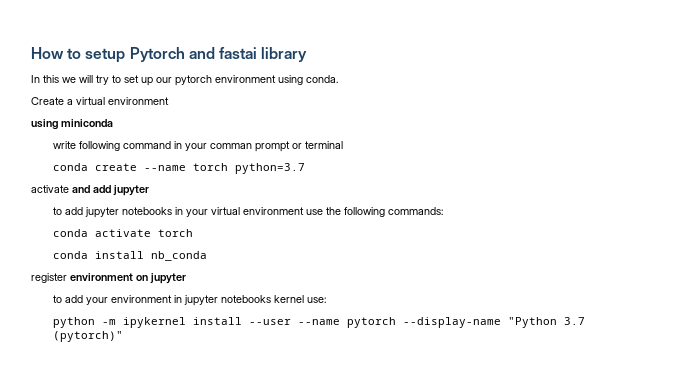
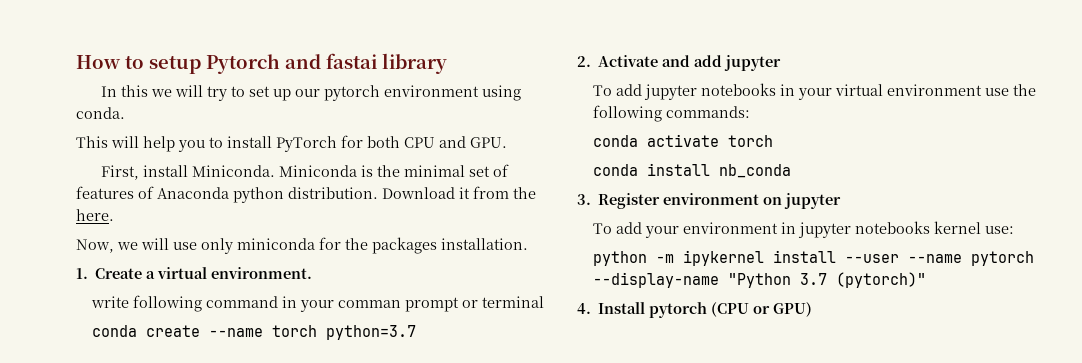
[31,97,169,105] [31,119,113,130] Create a virtual environment // using miniconda -> [76,135,507,152] [101,164,510,180] [76,186,536,203] [76,209,114,221] [76,237,528,254] [76,267,313,279] This will help you to install PyTorch for both CPU and GPU. // First, install Miniconda. Miniconda is the minimal set of features of Anaconda python distribution. Download it from the here. // Now, we will use only miniconda for the packages installation. // 1. Create a virtual environment.
[31,185,69,193] activate -> [577,55,659,67] 2. Activate
[52,207,62,215] to -> [593,85,613,96] To
[31,273,67,283] register -> [577,193,661,209] 3. Register
[52,295,62,303] to -> [593,223,613,234] To
(123, 336) none -> [577,302,813,318] // 4. Install pytorch (CPU or GPU)

